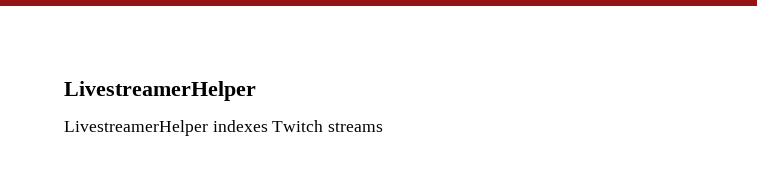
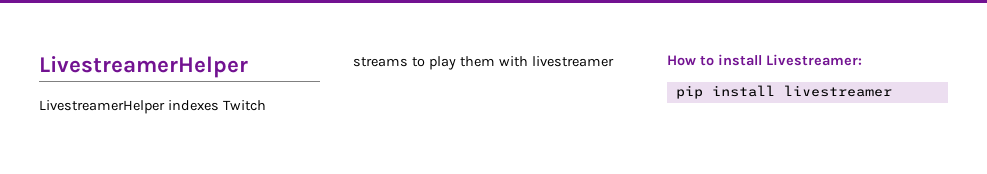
(384, 127) none -> [411,56,614,70] [667,54,862,66] [675,85,892,99] to play them with livestreamer // How to install Livestreamer: // pip install livestreamer

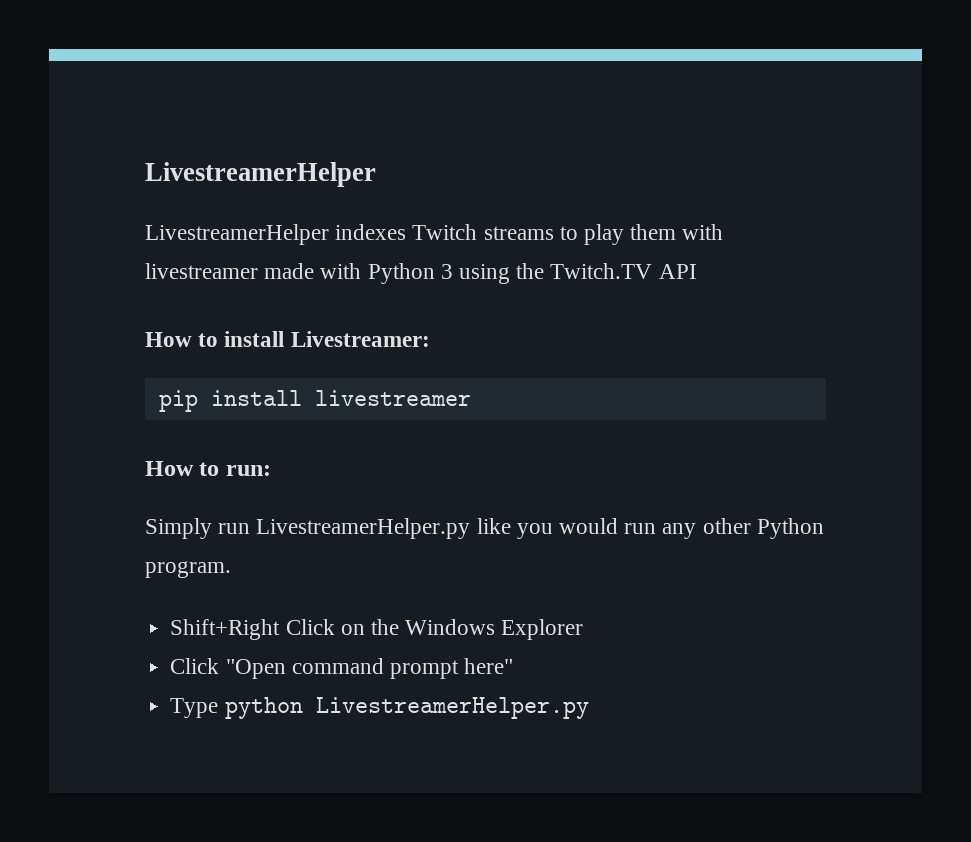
(614, 61) none -> [264,263,697,284] made with Python 3 using the Twitch.TV API
(892, 91) none -> [145,461,271,476] [145,518,824,539] [145,561,231,578] [170,619,584,640] [170,658,514,679] [170,697,589,719] // How to run: // Simply run LivestreamerHelper.py like you would run any other Python program. // Shift+Right Click on the Windows Explorer // Click "Open command prompt here" // Type python LivestreamerHelper.py

